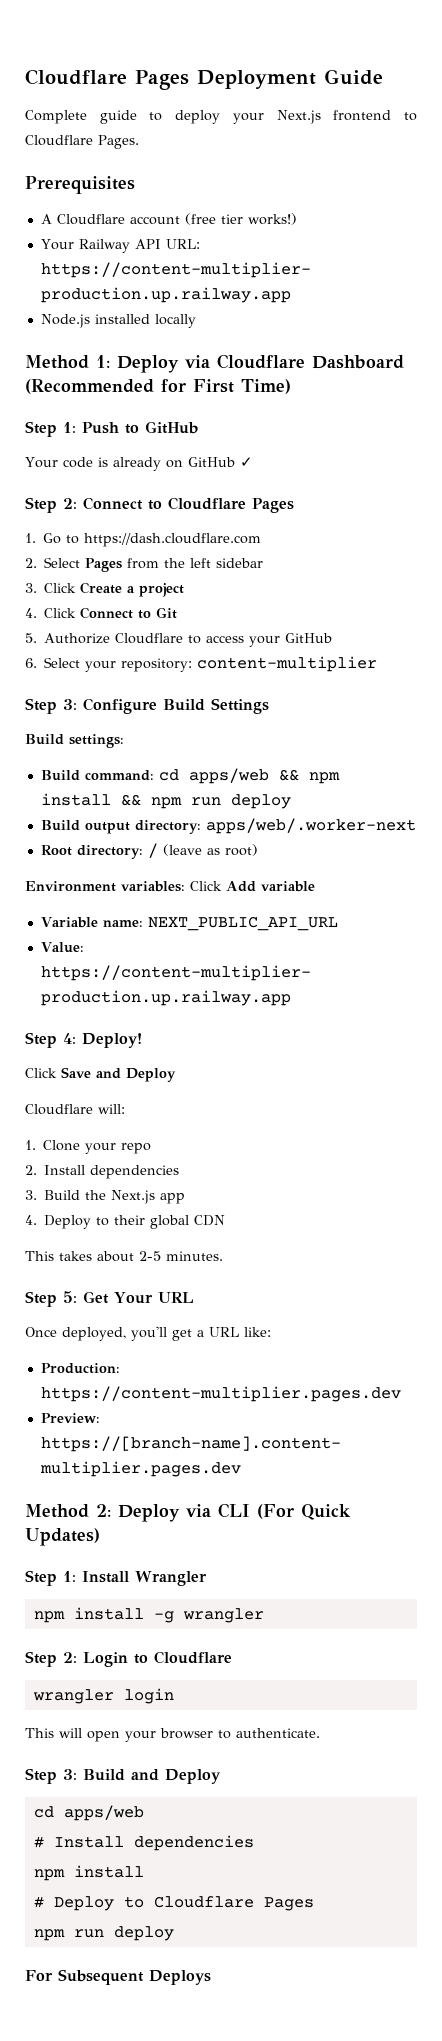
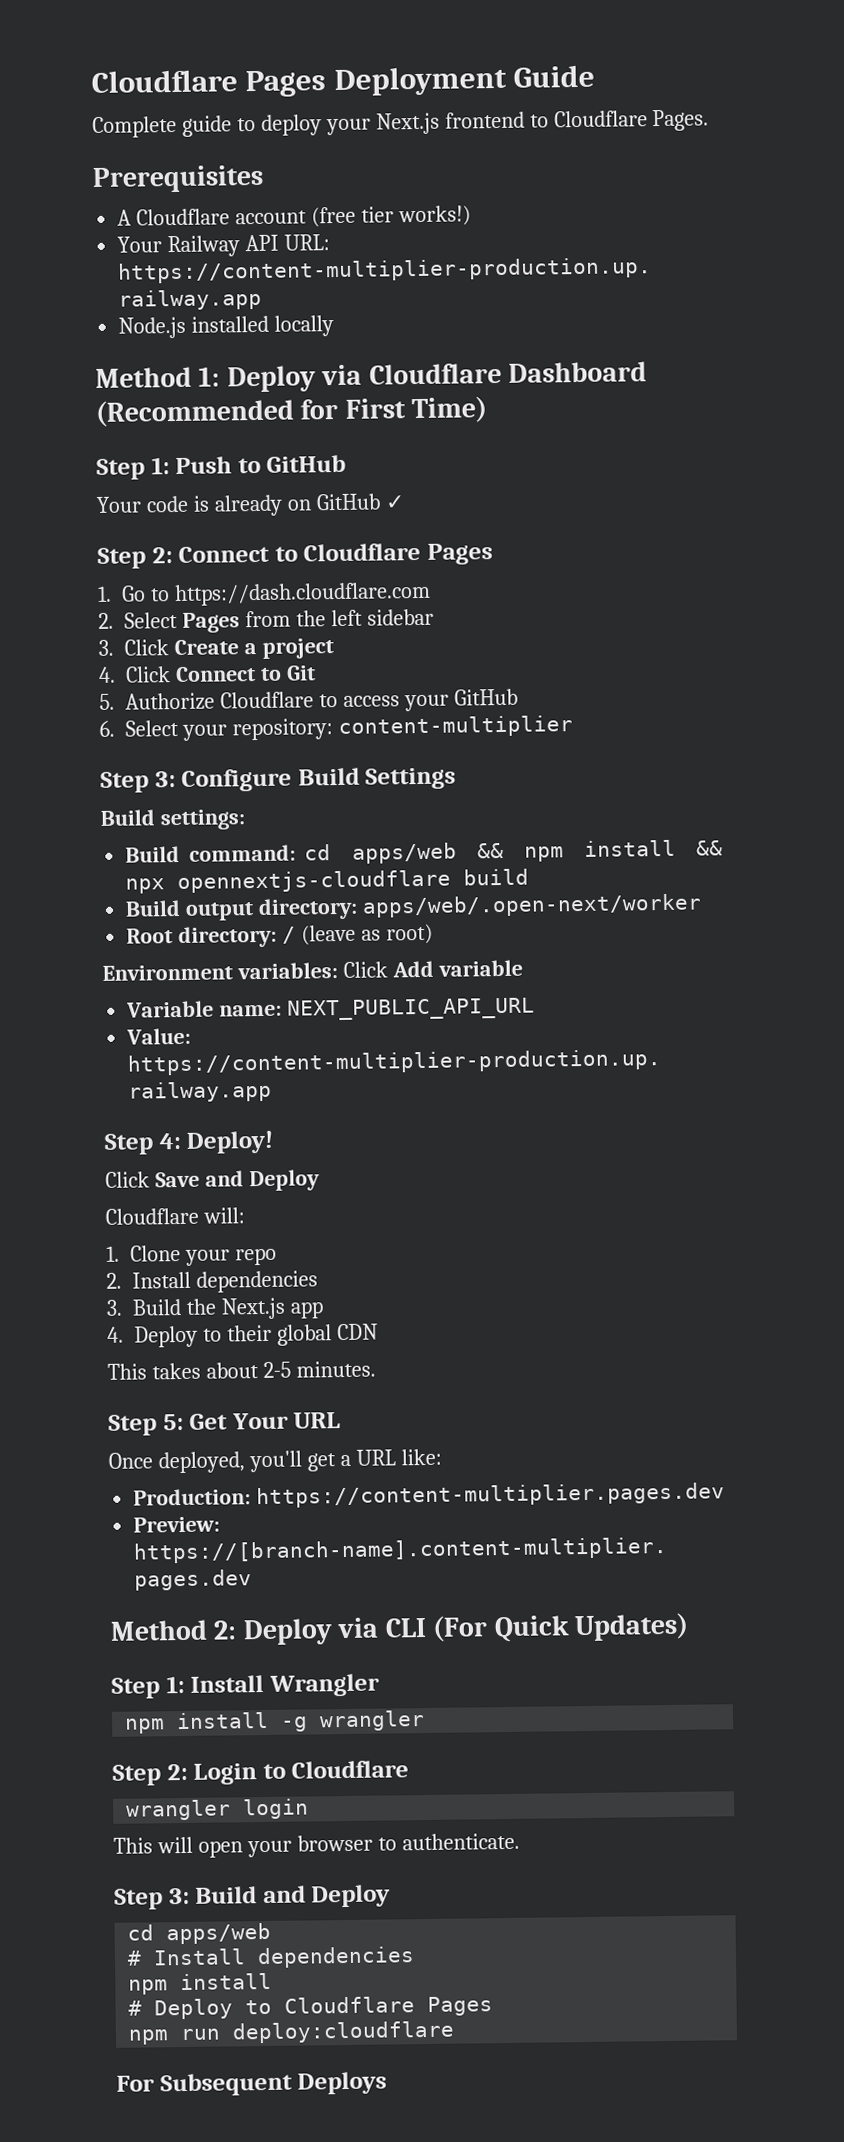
[150,794,291,809] npm run deploy -> [125,868,530,894] npx opennextjs-cloudflare build
[205,818,416,834] apps/web/.worker-next -> [362,893,703,918] apps/web/.open-next/worker
[113,1926,174,1941] deploy -> [232,2020,456,2044] deploy:cloudflare

